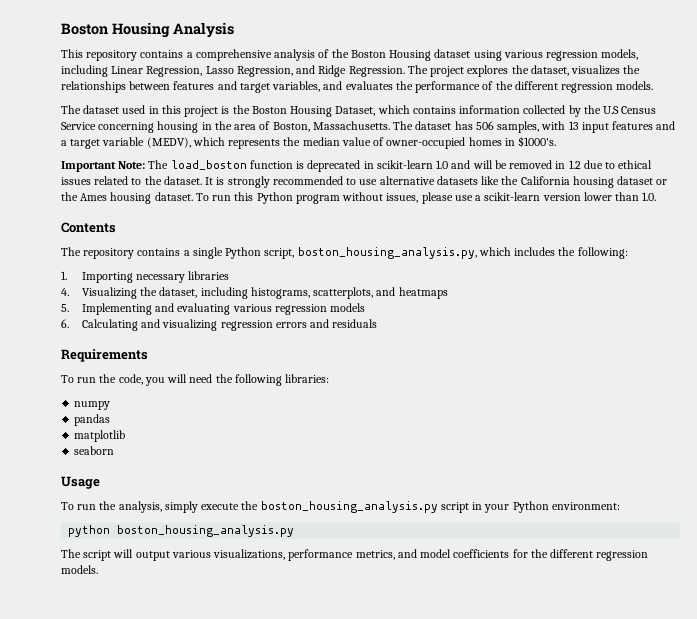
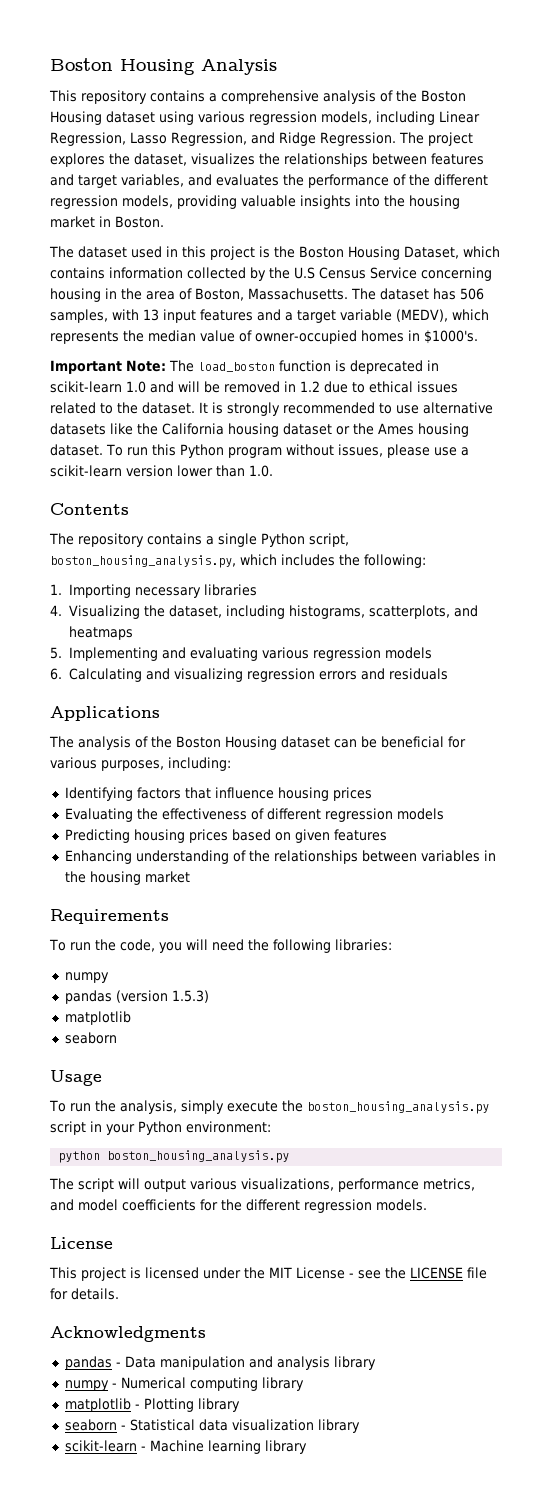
[616,81,654,90] models. -> [122,195,460,209] [50,216,164,228] models, providing valuable insights into the housing market in Boston.
(378, 323) none -> [50,706,160,721] [49,736,466,750] [50,757,231,771] [64,787,372,801] [64,808,444,822] [64,829,387,843] [64,850,496,864] [64,871,190,885] // Applications // The analysis of the Boston Housing dataset can be beneficial for various purposes, including: // Identifying factors that influence housing prices // Evaluating the effectiveness of different regression models // Predicting housing prices based on given features // Enhancing understanding of the relationships between variables in the housing market
(111, 420) none -> [115,990,209,1003] (version 1.5.3)
(98, 569) none -> [50,1237,113,1249] [49,1267,487,1281] [50,1288,119,1300] [50,1326,206,1342] [64,1356,376,1370] [64,1377,304,1391] [64,1398,240,1412] [64,1419,360,1433] [64,1440,307,1454] // License // This project is licensed under the MIT License - see the LICENSE file for details. // Acknowledgments // pandas - Data manipulation and analysis library // numpy - Numerical computing library // matplotlib - Plotting library // seaborn - Statistical data visualization library // scikit-learn - Machine learning library

